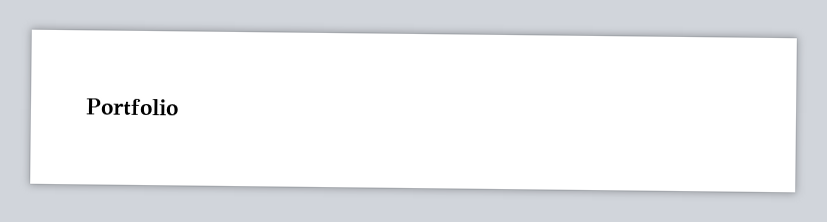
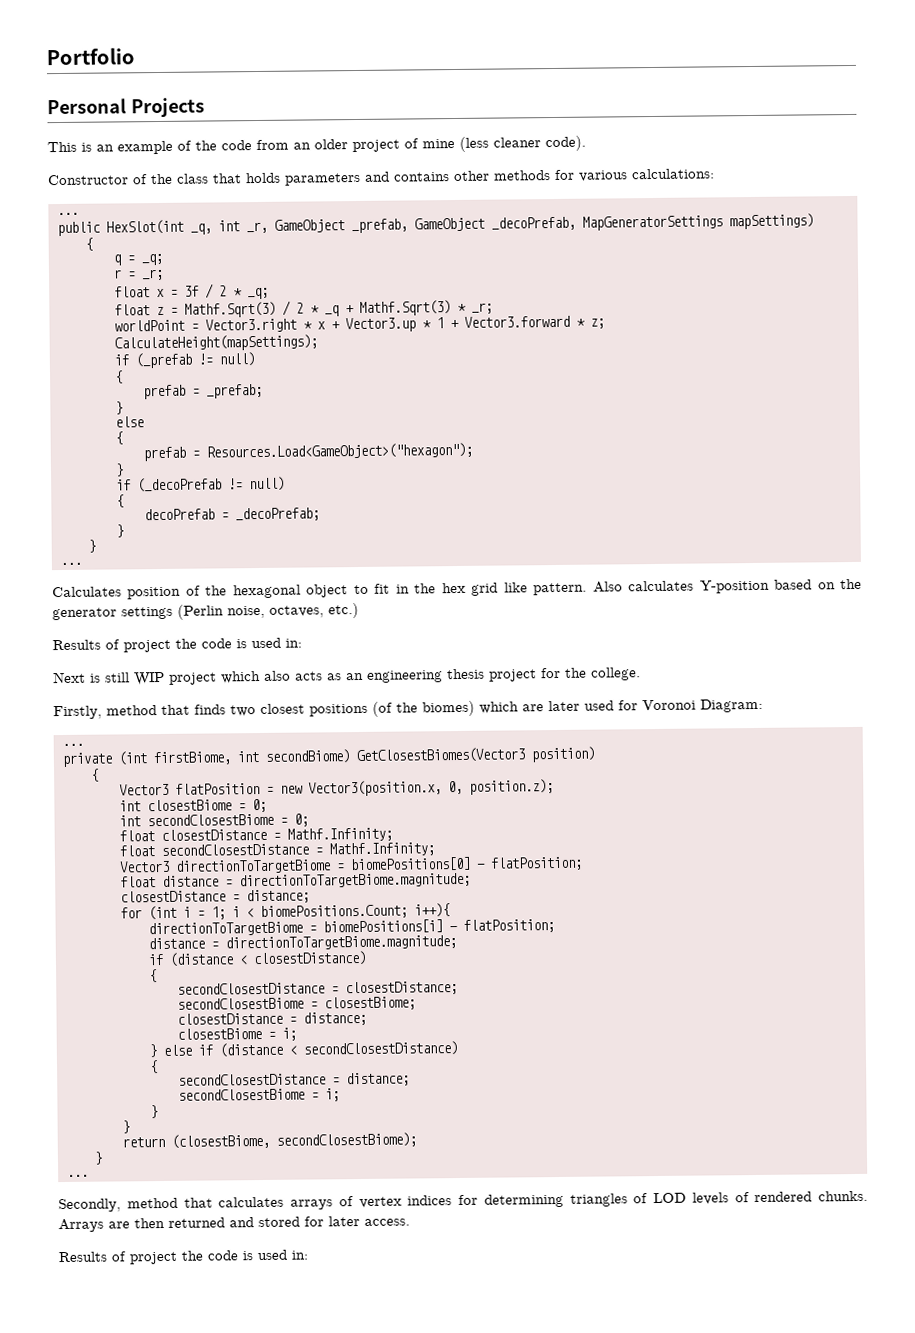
(179, 107) none -> [47,97,205,118] [47,135,586,155] [48,168,715,186] [57,212,79,216] [57,213,814,237] [85,237,93,251] [113,253,163,266] [113,268,164,281] [114,283,269,300] [114,300,493,318] [114,315,605,333] [114,334,318,352] [114,352,255,369] [114,370,123,384] [143,383,263,400] [115,401,123,415] [115,416,144,428] [115,431,123,445] [143,442,473,462] [115,463,124,477] [116,476,285,493] [116,494,124,508] [144,507,320,522] [116,524,124,538] [88,539,96,553] [60,562,82,566] [52,578,863,600] [52,603,359,621] [52,637,302,653] [53,667,641,686] [53,698,763,720] [62,743,84,746] [62,746,595,767] [91,768,99,782] [119,779,554,797] [119,798,267,813] [119,813,309,827] [119,827,393,842] [119,842,435,857] [119,856,583,874] [120,872,471,889] [120,889,310,904] [120,903,450,921] [148,919,555,937] [148,935,457,951] [148,950,367,967] [149,969,157,983] [177,981,458,996] [177,996,416,1011] [177,1011,367,1026] [177,1027,297,1041] [149,1041,458,1058] [149,1060,158,1074] [178,1072,410,1087] [178,1088,340,1102] [150,1105,158,1119] [122,1120,130,1134] [122,1132,417,1149] [94,1151,103,1165] [67,1174,89,1177] [58,1190,868,1213] [58,1216,410,1233] [58,1249,308,1265] // Personal Projects // This is an example of the code from an older project of mine (less cleaner code). // Constructor of the class that holds parameters and contains other methods for various calculations: // ... // public HexSlot(int _q, int _r, GameObject _prefab, GameObject _decoPrefab, MapGeneratorSettings mapSettings) // { // q = _q; // r = _r; // float x = 3f / 2 * _q; // float z = Mathf.Sqrt(3) / 2 * _q + Mathf.Sqrt(3) * _r; // worldPoint = Vector3.right * x + Vector3.up * 1 + Vector3.forward * z; // CalculateHeight(mapSettings); // if (_prefab != null) // { // prefab = _prefab; // } // else // { // prefab = Resources.Load<GameObject>("hexagon"); // } // if (_decoPrefab != null) // { // decoPrefab = _decoPrefab; // } // } // ... // Calculates position of the hexagonal object to fit in the hex grid like pattern. Also calculates Y-position based on the generator settings (Perlin noise, octaves, etc.) // Results of project the code is used in: // Next is still WIP project which also acts as an engineering thesis project for the college. // Firstly, method that finds two closest positions (of the biomes) which are later used for Voronoi Diagram: // ... // private (int firstBiome, int secondBiome) GetClosestBiomes(Vector3 position) // { // Vector3 flatPosition = new Vector3(position.x, 0, position.z); // int closestBiome = 0; // int secondClosestBiome = 0; // float closestDistance = Mathf.Infinity; // float secondClosestDistance = Mathf.Infinity; // Vector3 directionToTargetBiome = biomePositions[0] - flatPosition; // float distance = directionToTargetBiome.magnitude; // closestDistance = distance; // for (int i = 1; i < biomePositions.Count; i++){ // directionToTargetBiome = biomePositions[i] - flatPosition; // distance = directionToTargetBiome.magnitude; // if (distance < closestDistance) // { // secondClosestDistance = closestDistance; // secondClosestBiome = closestBiome; // closestDistance = distance; // closestBiome = i; // } else if (distance < secondClosestDistance) // { // secondClosestDistance = distance; // secondClosestBiome = i; // } // } // return (closestBiome, secondClosestBiome); // } // ... // Secondly, method that calculates arrays of vertex indices for determining triangles of LOD levels of rendered chunks. Arrays are then returned and stored for later access. // Results of project the code is used in:

